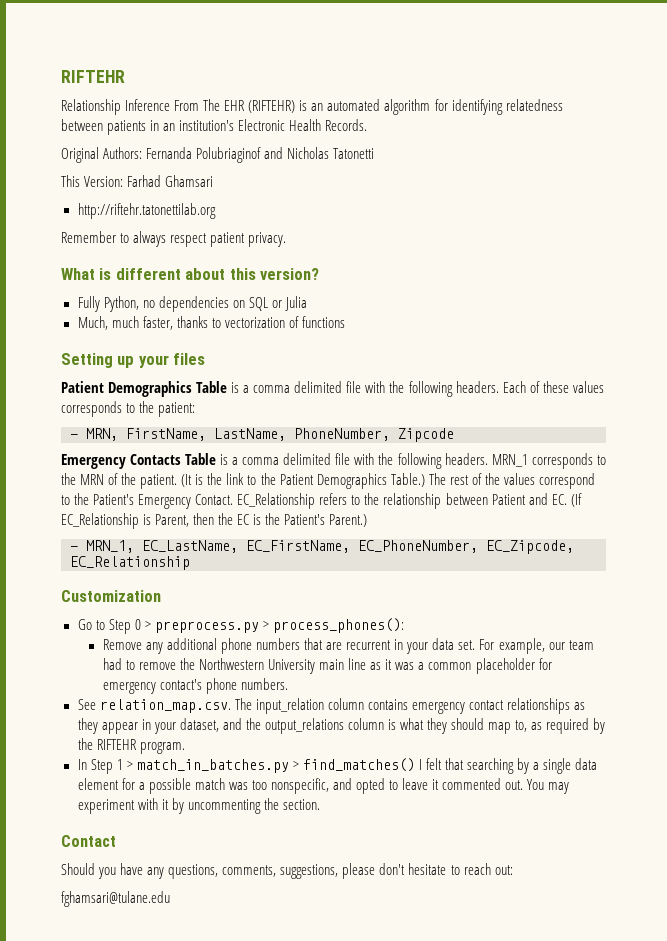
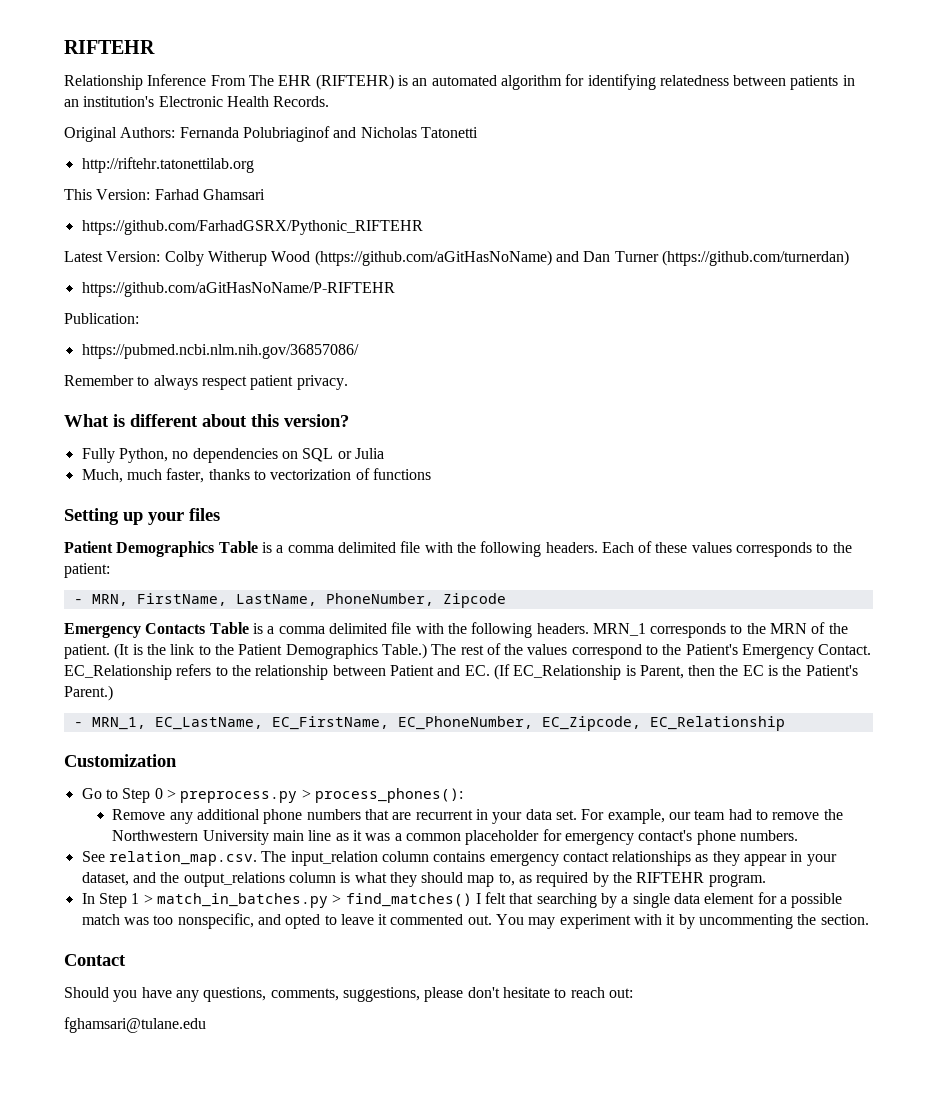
(375, 153) none -> [81,157,254,173] // http://riftehr.tatonettilab.org
[77,203,216,219] http://riftehr.tatonettilab.org -> [81,220,423,235] [64,250,849,266] [81,282,395,297] [64,313,139,324] [81,344,359,359] https://github.com/FarhadGSRX/Pythonic_RIFTEHR // Latest Version: Colby Witherup Wood (https://github.com/aGitHasNoName) and Dan Turner (https://github.com/turnerdan) // https://github.com/aGitHasNoName/P-RIFTEHR // Publication: // https://pubmed.ncbi.nlm.nih.gov/36857086/

